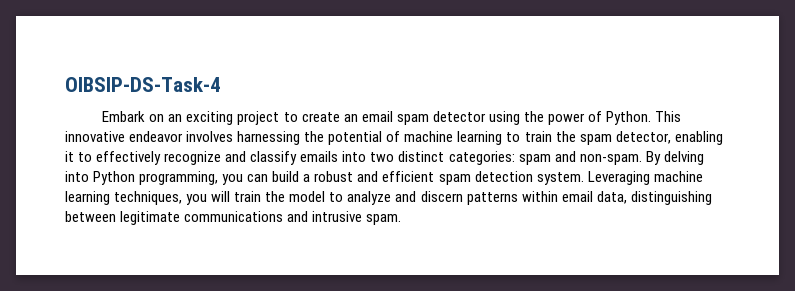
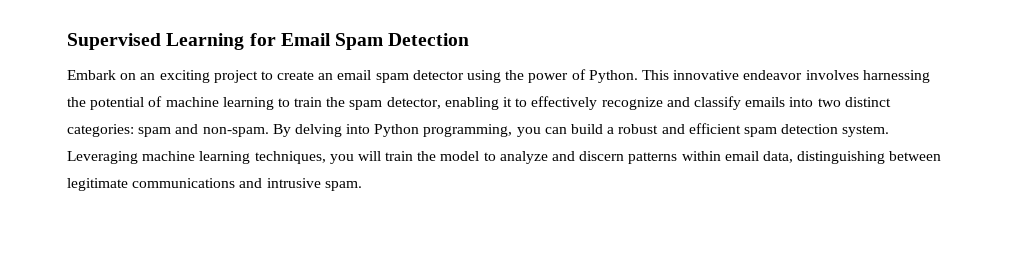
[65,77,221,92] OIBSIP-DS-Task-4 -> [67,33,470,50] Supervised Learning for Email Spam Detection

